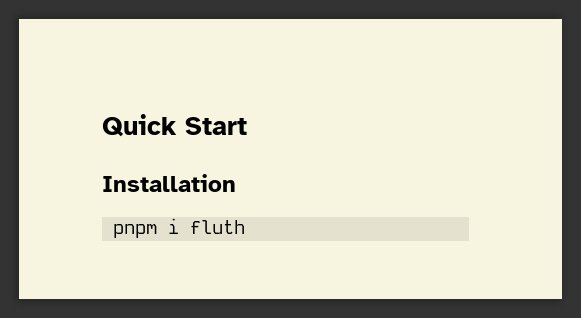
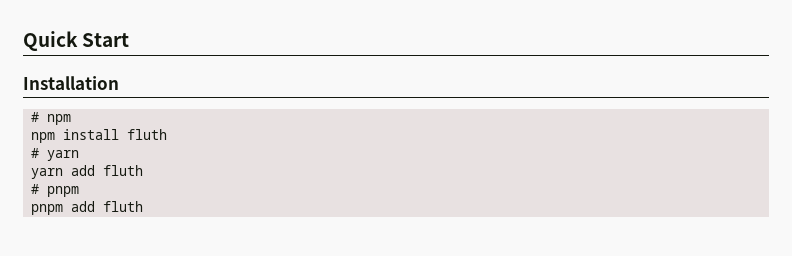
[113,218,180,238] pnpm i -> [31,112,72,125] [31,129,168,143] [31,148,80,161] [31,165,144,179] [31,184,80,197] [31,201,96,215] # npm // npm install fluth // # yarn // yarn add fluth // # pnpm // pnpm add

